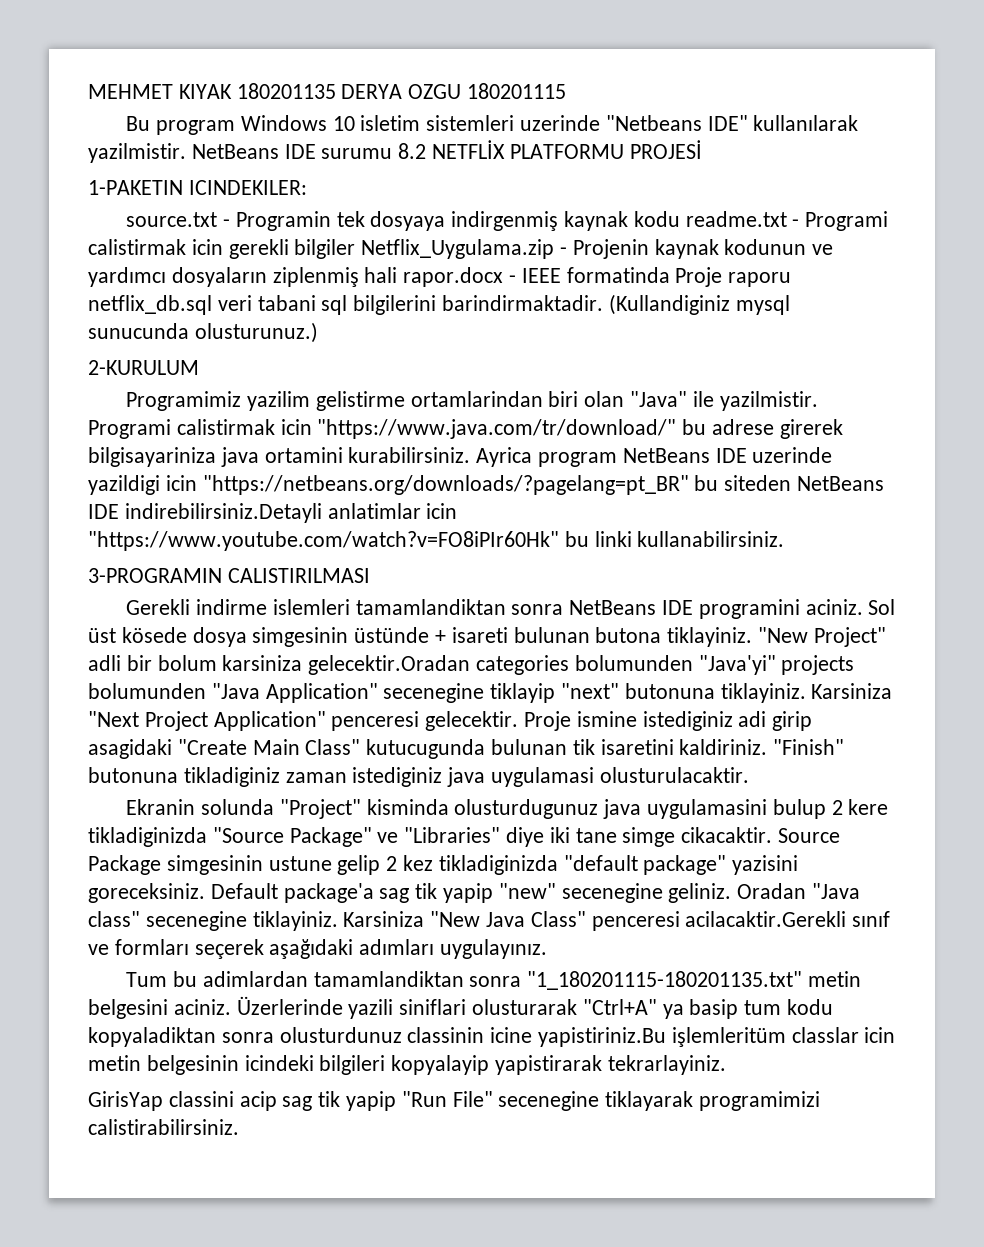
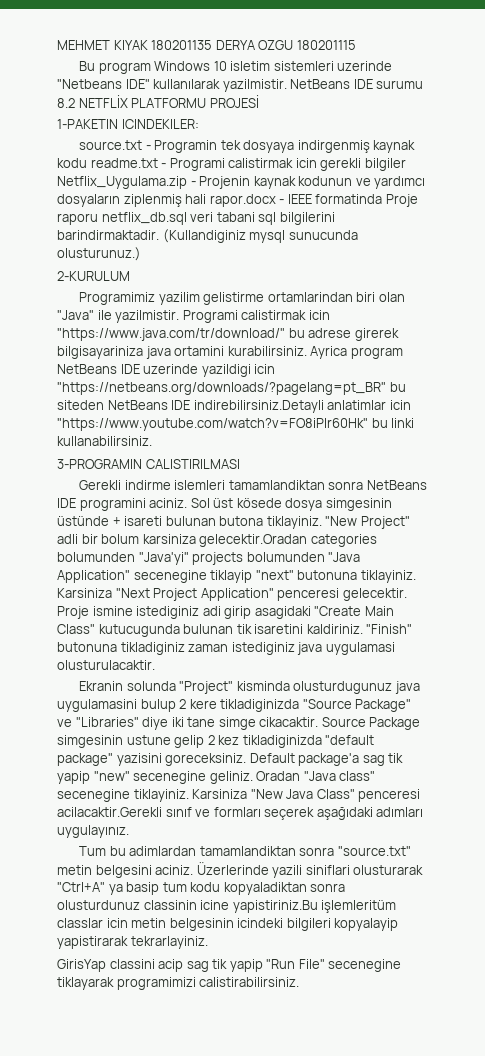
[527,971,803,990] "1_180201115-180201135.txt" -> [337,846,411,856] "source.txt"

